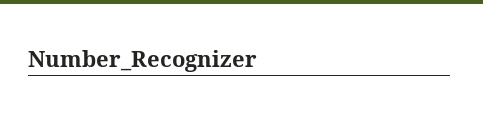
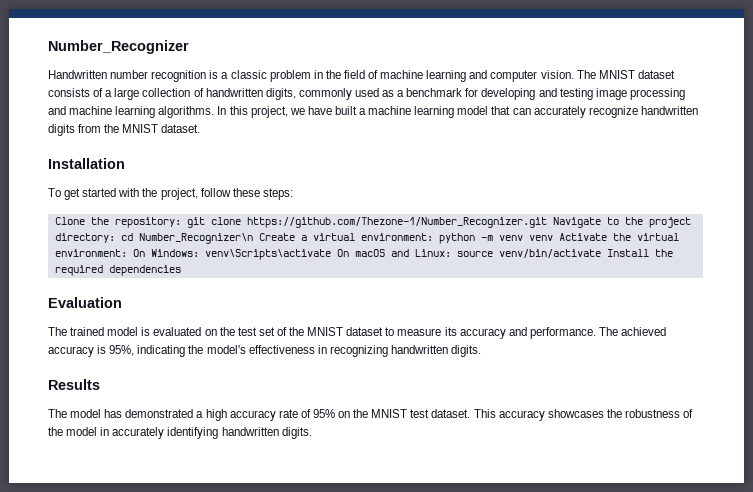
(257, 61) none -> [48,70,675,82] [48,88,685,100] [48,106,698,118] [48,124,201,136] [48,158,125,169] [48,188,293,200] [54,217,691,228] [54,233,679,244] [54,249,673,260] [54,265,181,276] [48,297,122,308] [48,327,667,339] [48,345,482,357] [48,379,100,390] [48,409,694,421] [48,427,312,439] // Handwritten number recognition is a classic problem in the field of machine learning and computer vision. The MNIST dataset consists of a large collection of handwritten digits, commonly used as a benchmark for developing and testing image processing and machine learning algorithms. In this project, we have built a machine learning model that can accurately recognize handwritten digits from the MNIST dataset. // Installation // To get started with the project, follow these steps: // Clone the repository: git clone https://github.com/Thezone-1/Number_Recognizer.git Navigate to the project directory: cd Number_Recognizer\n Create a virtual environment: python -m venv venv Activate the virtual environment: On Windows: venv\Scripts\activate On macOS and Linux: source venv/bin/activate Install the required dependencies // Evaluation // The trained model is evaluated on the test set of the MNIST dataset to measure its accuracy and performance. The achieved accuracy is 95%, indicating the model's effectiveness in recognizing handwritten digits. // Results // The model has demonstrated a high accuracy rate of 95% on the MNIST test dataset. This accuracy showcases the robustness of the model in accurately identifying handwritten digits.

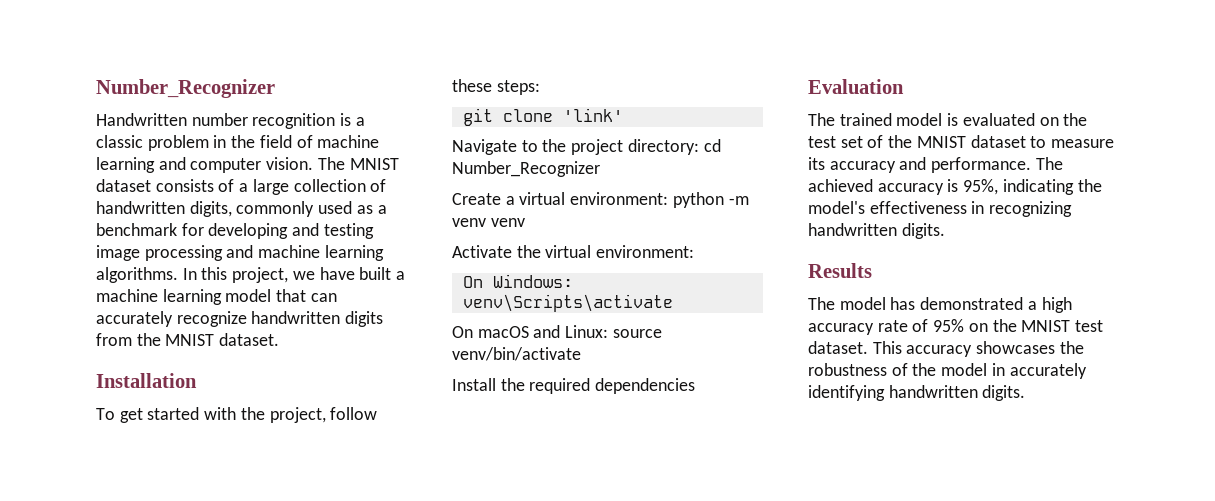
[54,217,181,228] Clone the repository: -> (540, 87) none
[246,217,547,228] https://github.com/Thezone-1/Number_Recognizer.git -> [562,108,623,122] 'link' //
[138,233,253,244] Number_Recognizer\n -> [452,161,600,177] Number_Recognizer //
(553, 238) none -> (525, 222) //
(127, 253) none -> (695, 251) //
(331, 254) none -> (673, 303) //
(601, 253) none -> (581, 354) //

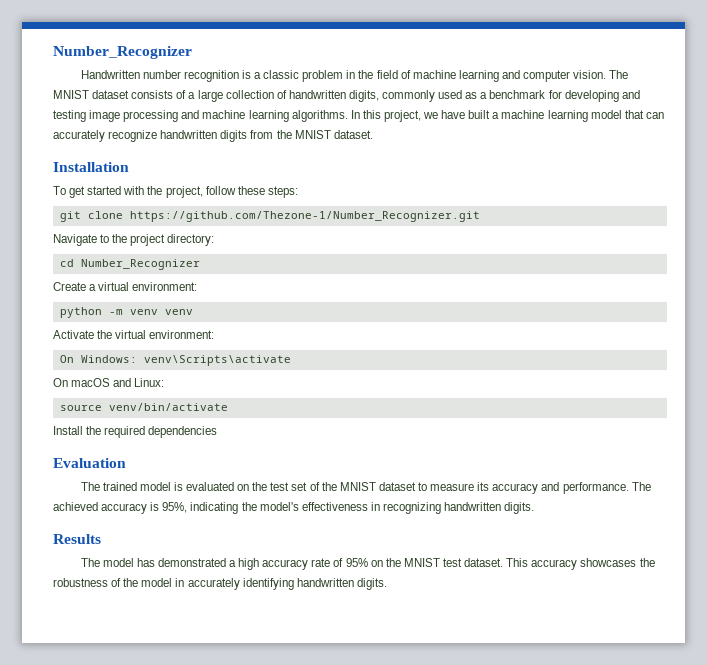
[562,108,623,122] 'link' -> [129,211,480,222] https://github.com/Thezone-1/Number_Recognizer.git
(699, 147) none -> (215, 240) //
(669, 198) none -> (198, 286) //
(609, 331) none -> (165, 382) //

